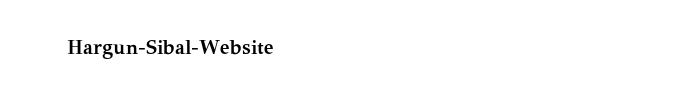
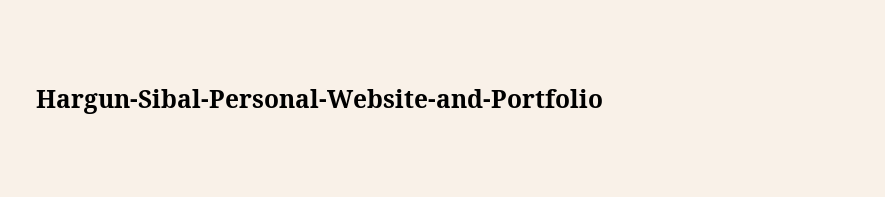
[67,39,274,59] Hargun-Sibal-Website -> [36,89,603,114] Hargun-Sibal-Personal-Website-and-Portfolio

